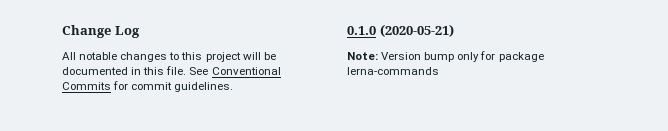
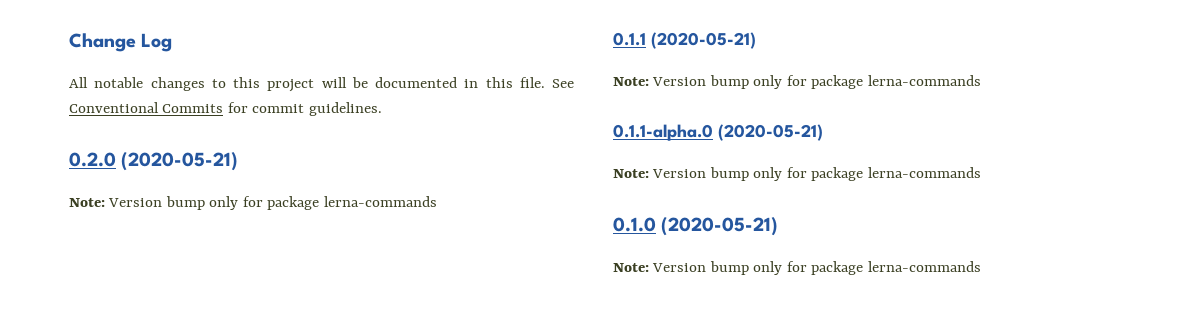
(234, 87) none -> [69,152,239,171] [69,196,437,210] [613,32,756,49] [613,75,981,89] [613,124,823,141] [613,167,981,181] // 0.2.0 (2020-05-21) // Note: Version bump only for package lerna-commands // 0.1.1 (2020-05-21) // Note: Version bump only for package lerna-commands // 0.1.1-alpha.0 (2020-05-21) // Note: Version bump only for package lerna-commands

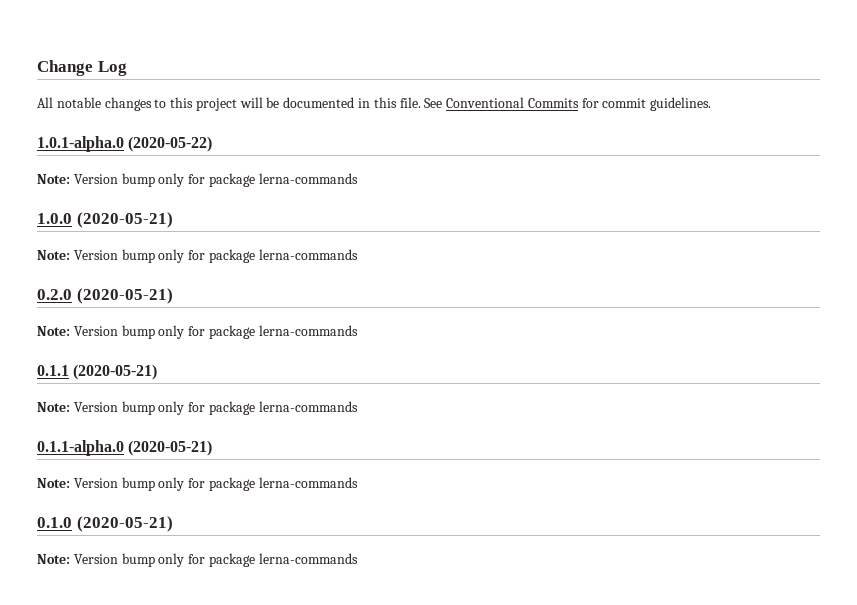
(382, 109) none -> [37,136,213,152] [37,173,358,187] [37,212,173,228] [37,249,358,263] // 1.0.1-alpha.0 (2020-05-22) // Note: Version bump only for package lerna-commands // 1.0.0 (2020-05-21) // Note: Version bump only for package lerna-commands

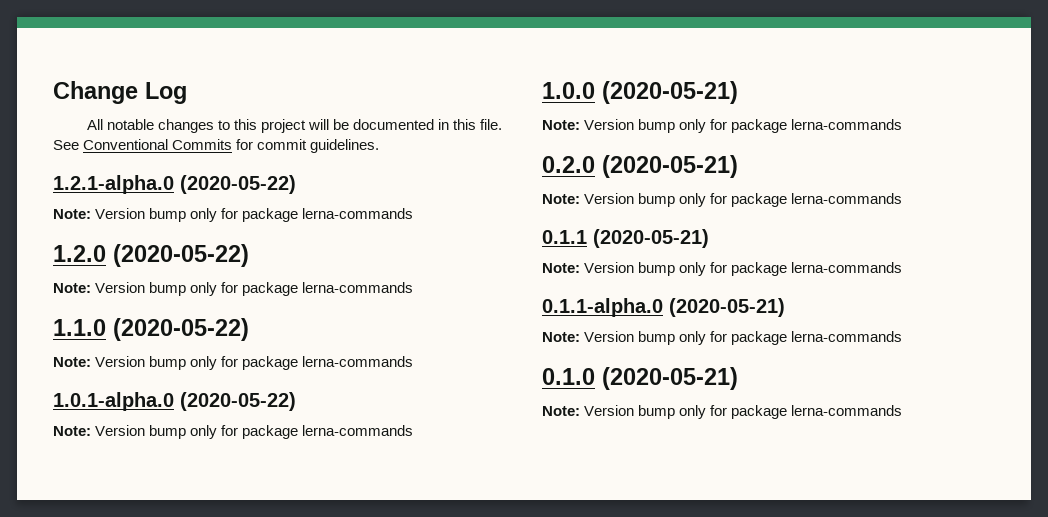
(712, 104) none -> [53,175,296,194] [53,208,414,222] [53,244,249,267] [53,282,414,296] [53,318,249,341] [53,356,414,370] // 1.2.1-alpha.0 (2020-05-22) // Note: Version bump only for package lerna-commands // 1.2.0 (2020-05-22) // Note: Version bump only for package lerna-commands // 1.1.0 (2020-05-22) // Note: Version bump only for package lerna-commands

